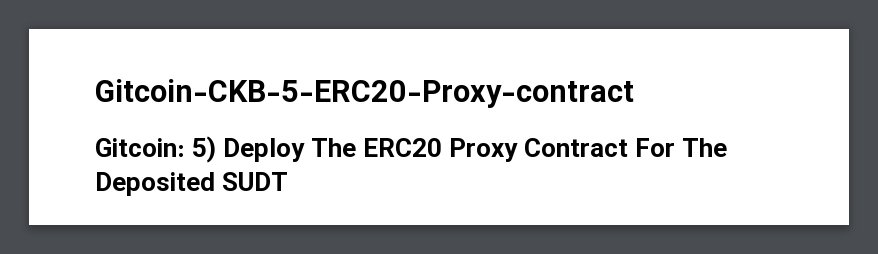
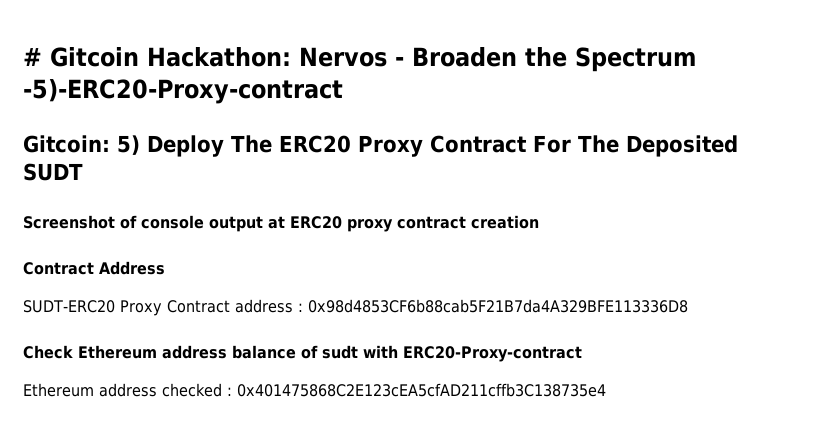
[95,79,634,108] Gitcoin-CKB-5-ERC20-Proxy-contract -> [23,47,696,72] [23,79,343,104] # Gitcoin Hackathon: Nervos - Broaden the Spectrum -5)-ERC20-Proxy-contract
(289, 181) none -> [23,215,539,232] [23,261,165,275] [23,299,688,316] [23,345,582,362] [23,383,606,397] // Screenshot of console output at ERC20 proxy contract creation // Contract Address // SUDT-ERC20 Proxy Contract address : 0x98d4853CF6b88cab5F21B7da4A329BFE113336D8 // Check Ethereum address balance of sudt with ERC20-Proxy-contract // Ethereum address checked : 0x401475868C2E123cEA5cfAD211cffb3C138735e4

